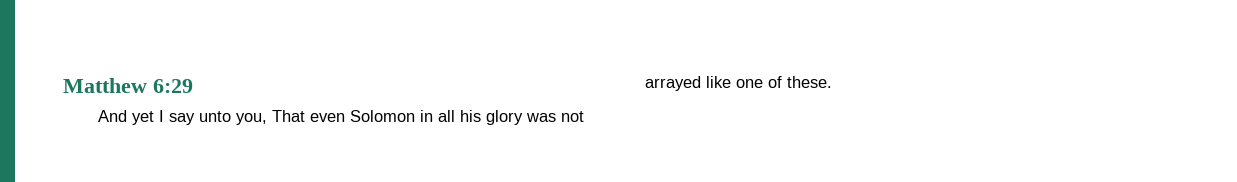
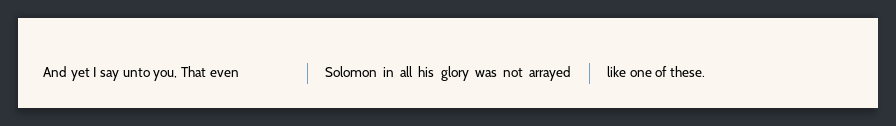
[63,78,193,93] Matthew 6:29 // -> (43, 71) none

